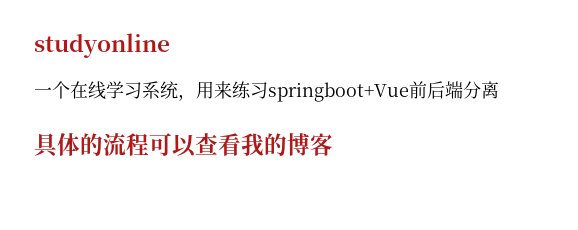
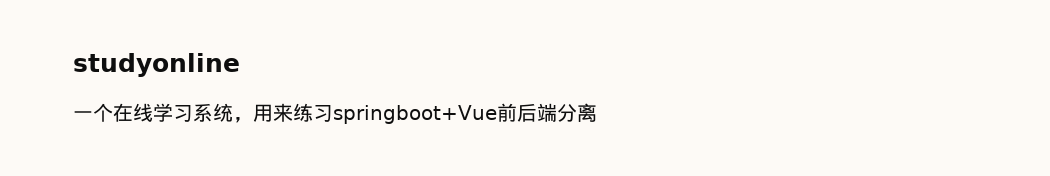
[34,133,333,158] // 具体的流程可以查看我的博客 -> (597, 112) none

